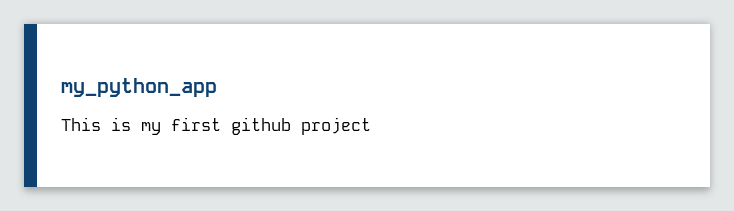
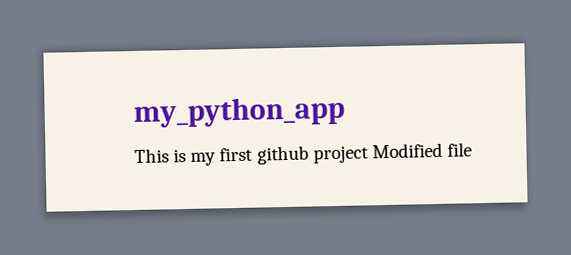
(371, 126) none -> [371,142,472,159] Modified file

